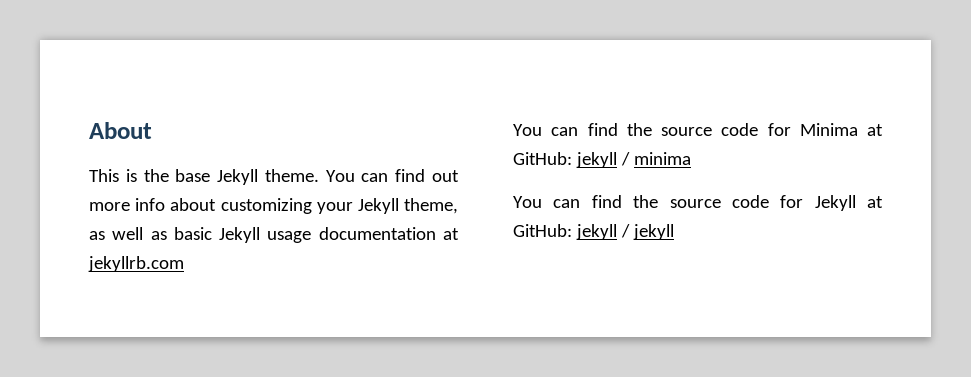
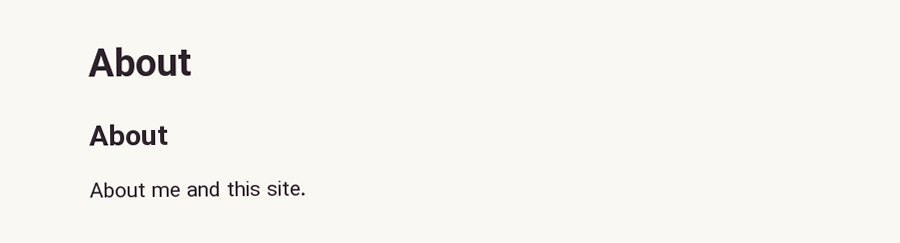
[89,122,152,139] [89,169,459,185] [89,198,459,214] [89,227,459,243] [88,256,184,272] [513,123,883,136] [513,152,691,168] [513,195,883,211] [513,224,674,240] About // This is the base Jekyll theme. You can find out more info about customizing your Jekyll theme, as well as basic Jekyll usage documentation at jekyllrb.com // You can find the source code for Minima at GitHub: jekyll / minima // You can find the source code for Jekyll at GitHub: jekyll / jekyll -> [88,46,192,77] [89,123,169,146] [89,180,306,198] About // About // About me and this site.

